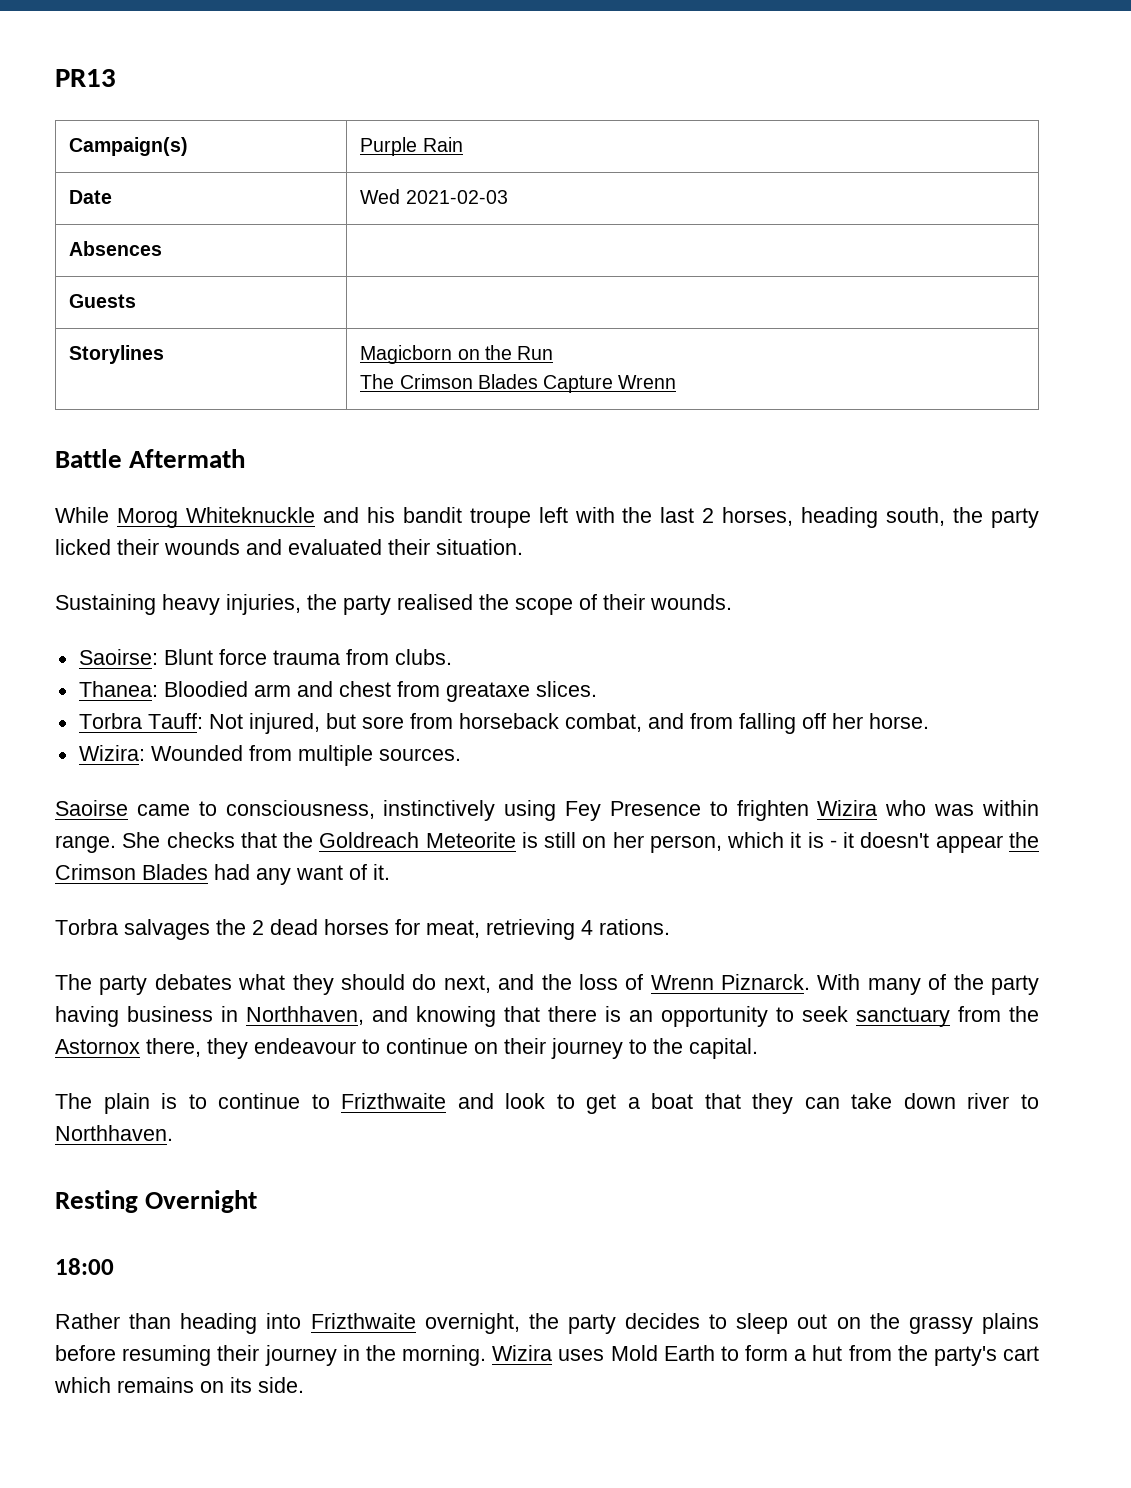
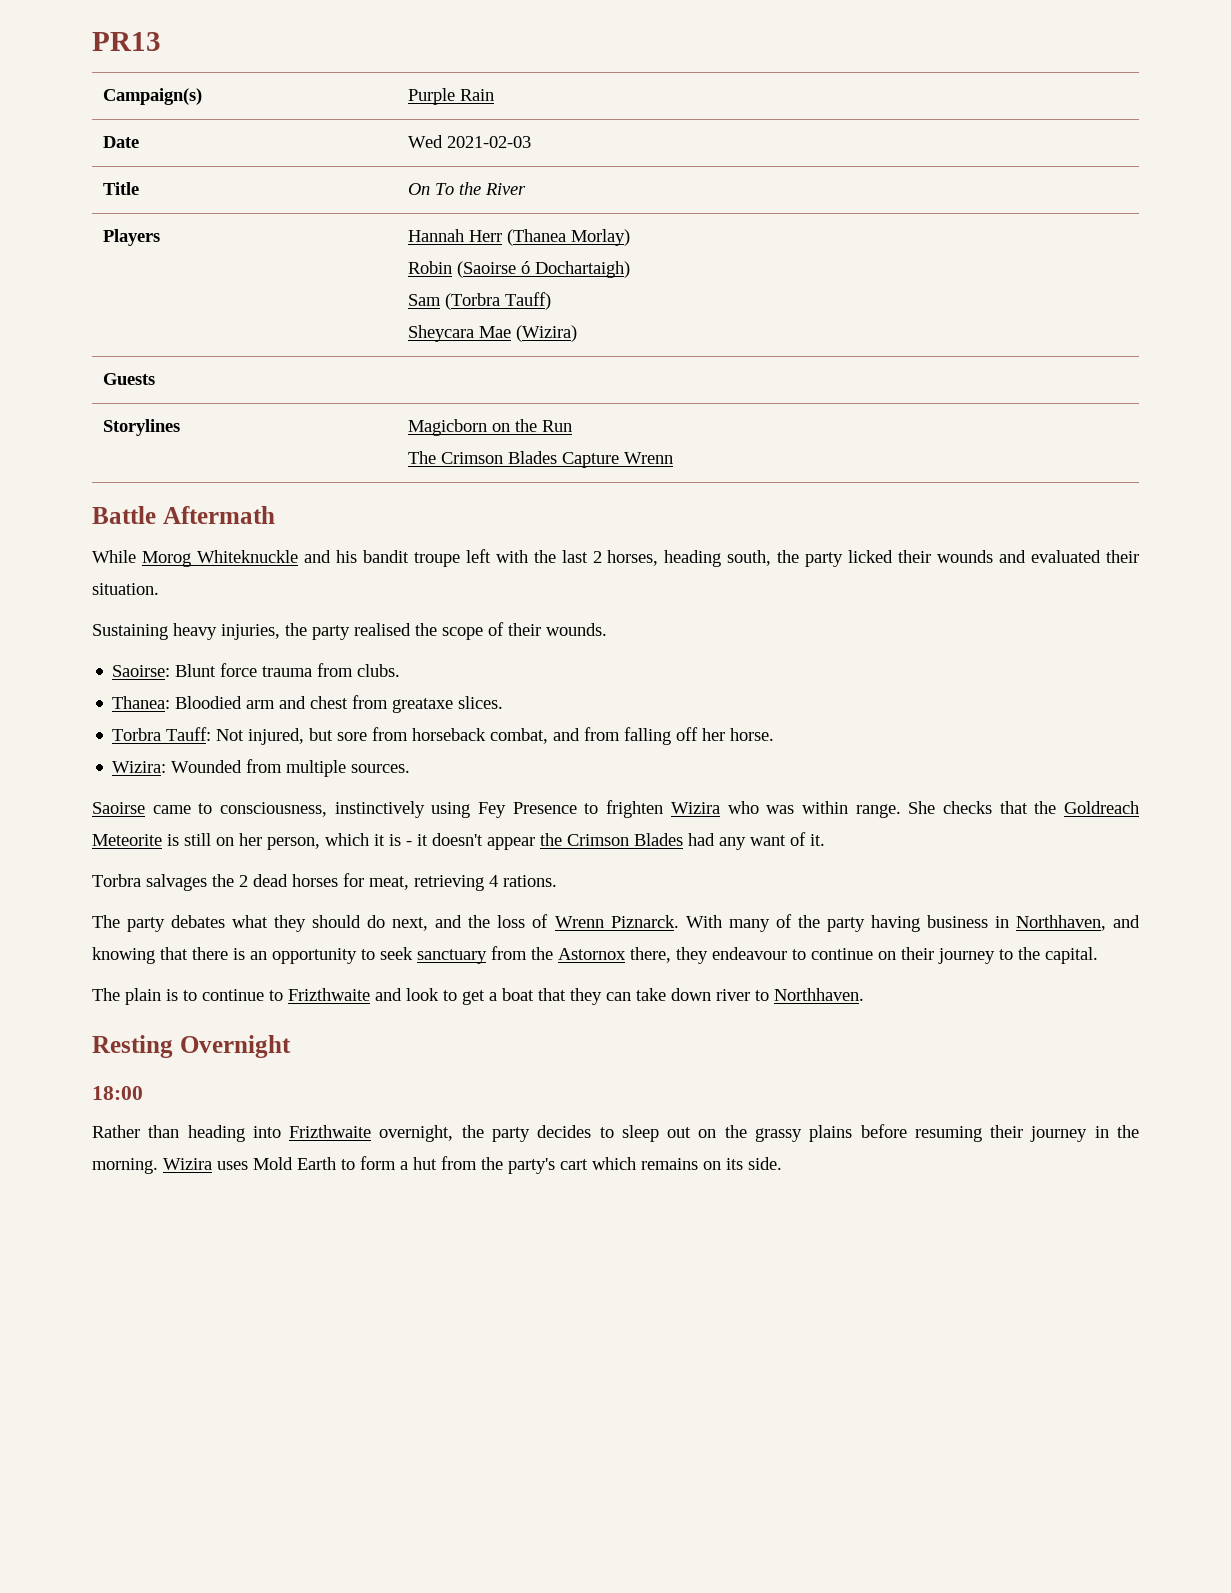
[69,241,163,256] Absences | -> [102,182,139,195] [407,182,526,195] [102,229,160,246] [407,229,630,246] [407,261,630,278] [407,292,551,310] [407,325,577,342] Title | On To the River // Players | Hannah Herr (Thanea Morlay) // Robin (Saoirse ó Dochartaigh) // Sam (Torbra Tauff) // Sheycara Mae (Wizira)

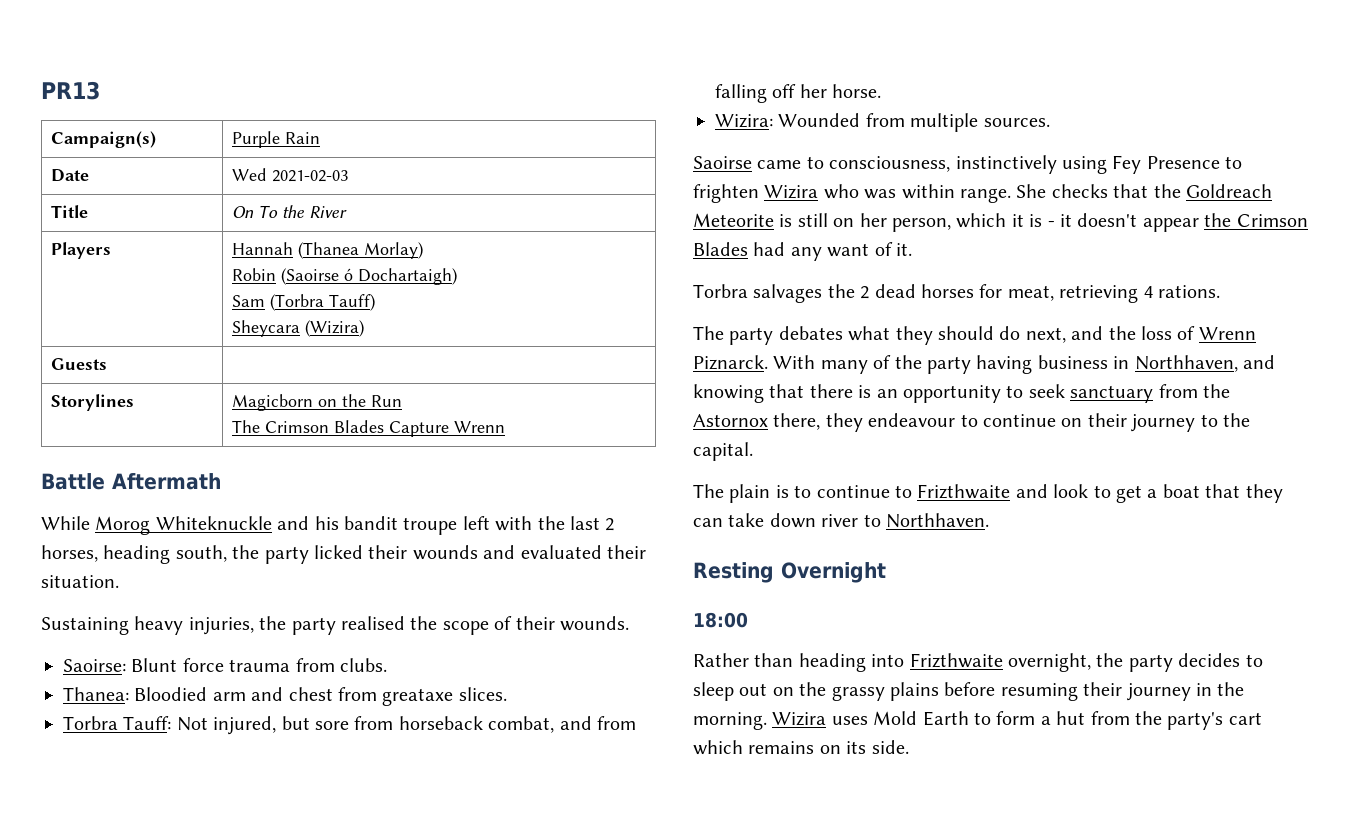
[468,230,502,242] Herr -> (293, 248) none
[478,326,511,338] Mae -> (300, 328) none

